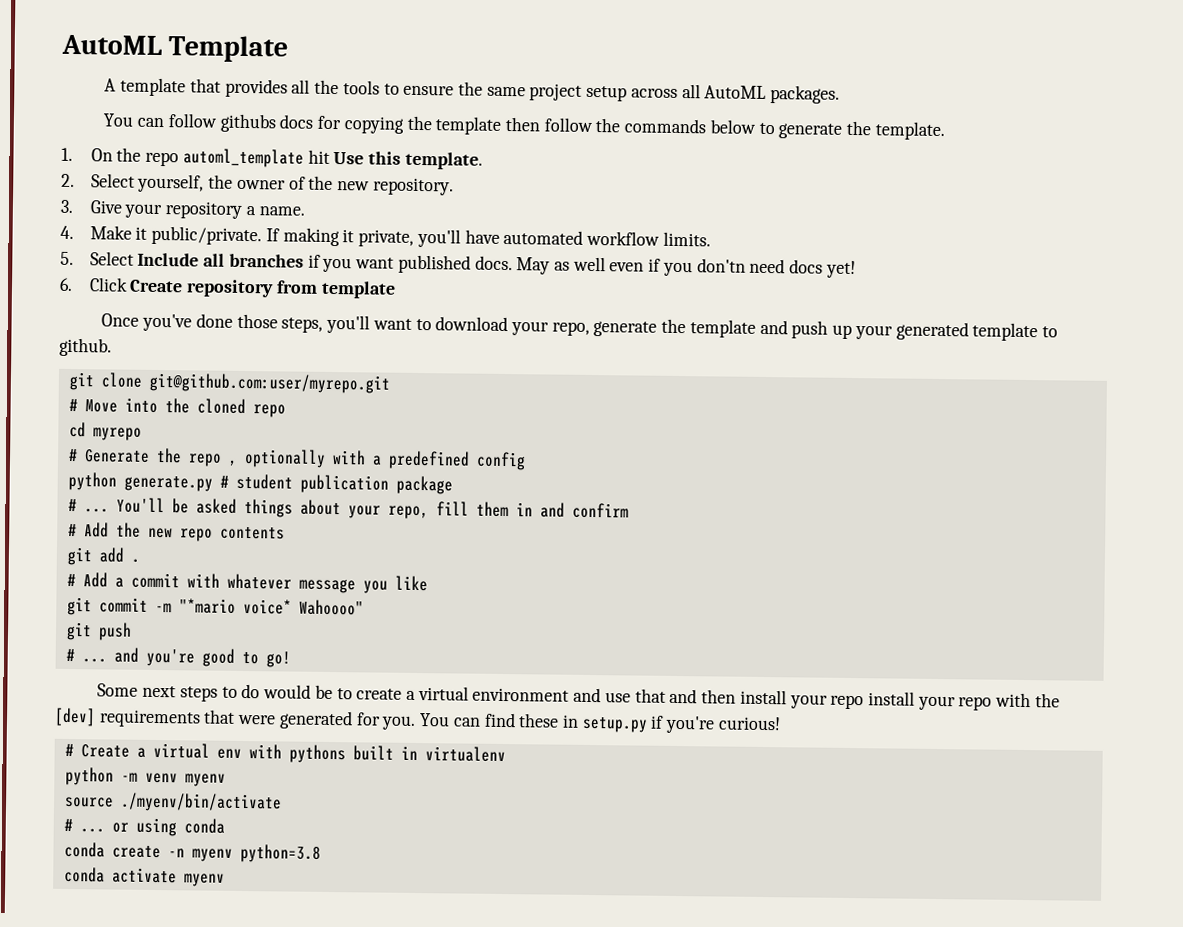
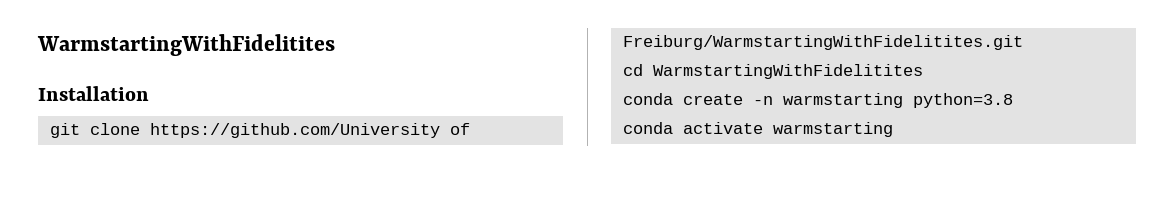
[61,34,289,63] [104,77,841,104] [103,113,945,141] [61,147,483,170] [61,173,454,196] [60,199,305,219] [60,225,711,248] [60,251,856,279] [59,277,396,299] [101,313,1058,342] [59,337,112,357] [68,371,390,394] [68,397,286,418] [68,421,142,441] [67,447,526,471] [67,471,453,495] [67,497,629,520] [67,522,285,542] [66,546,140,566] [66,572,428,594] [66,596,364,616] [65,621,132,641] [65,647,291,668] [97,683,1060,711] [54,707,781,734] [64,742,506,764] [64,766,226,787] [64,792,282,813] [63,817,225,837] AutoML Template // A template that provides all the tools to ensure the same project setup across all AutoML packages. // You can follow githubs docs for copying the template then follow the commands below to generate the template. // 1. On the repo automl_template hit Use this template. // 2. Select yourself, the owner of the new repository. // 3. Give your repository a name. // 4. Make it public/private. If making it private, you'll have automated workflow limits. // 5. Select Include all branches if you want published docs. May as well even if you don'tn need docs yet! // 6. Click Create repository from template // Once you've done those steps, you'll want to download your repo, generate the template and push up your generated template to github. // git clone git@github.com:user/myrepo.git // # Move into the cloned repo // cd myrepo // # Generate the repo , optionally with a predefined config // python generate.py # student publication package // # ... You'll be asked things about your repo, fill them in and confirm // # Add the new repo contents // git add . // # Add a commit with whatever message you like // git commit -m "*mario voice* Wahoooo" // git push // # ... and you're good to go! // Some next steps to do would be to create a virtual environment and use that and then install your repo install your repo with the [dev] requirements that were generated for you. You can find these in setup.py if you're curious! // # Create a virtual env with pythons built in virtualenv // python -m venv myenv // source ./myenv/bin/activate // # ... or using conda -> [37,34,335,56] [38,86,149,101] [49,123,470,138] [622,35,1023,50] [622,64,923,79] WarmstartingWithFidelitites // Installation // git clone https://github.com/University of Freiburg/WarmstartingWithFidelitites.git // cd WarmstartingWithFidelitites
[191,848,233,862] myenv -> [782,93,903,108] warmstarting
[183,873,225,887] myenv -> [772,122,893,137] warmstarting

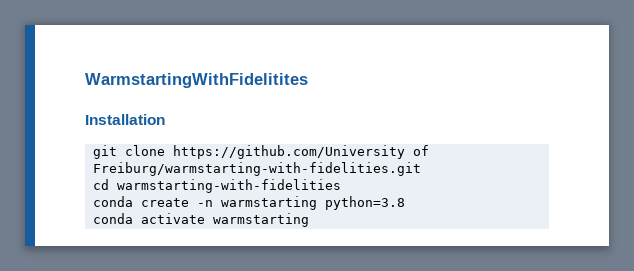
[622,35,1023,50] Freiburg/WarmstartingWithFidelitites.git -> [93,162,422,176] Freiburg/warmstarting-with-fidelities.git
[652,64,923,79] WarmstartingWithFidelitites -> [117,179,342,193] warmstarting-with-fidelities

